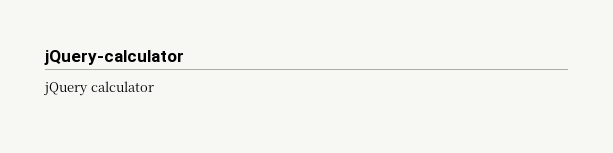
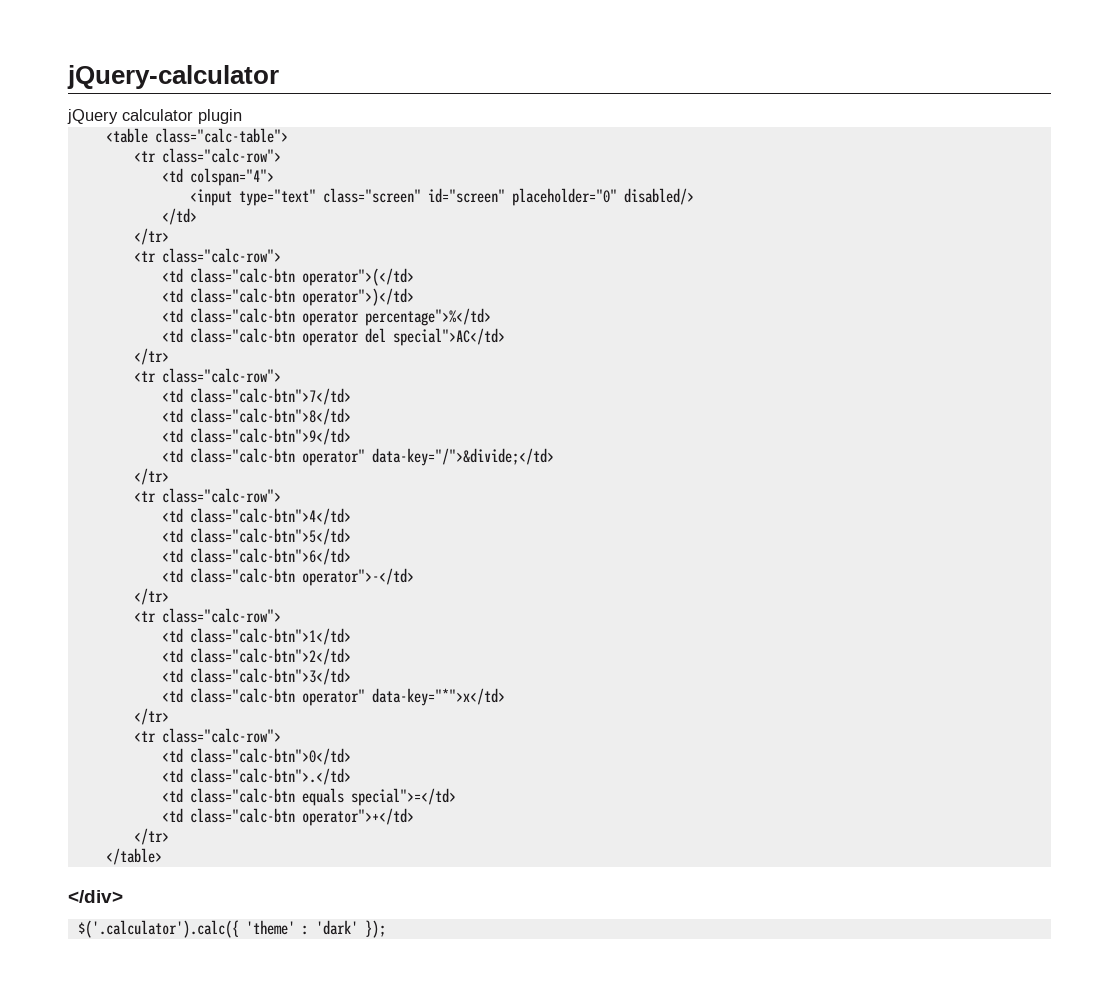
(154, 86) none -> [198,109,242,124] [105,128,288,143] [133,148,281,163] [161,168,274,186] [189,188,694,206] [161,208,197,225] [133,228,169,245] [133,248,281,263] [161,268,414,286] [161,288,414,306] [161,308,491,326] [161,328,505,346] [133,348,169,365] [133,368,281,383] [161,388,351,405] [161,408,351,425] [161,428,351,445] [161,448,554,466] [133,468,169,485] [133,488,281,503] [161,508,351,525] [161,528,351,545] [161,548,351,565] [161,568,414,586] [133,588,169,605] [133,608,281,623] [161,628,351,645] [161,648,351,665] [161,668,351,685] [161,688,505,706] [133,708,169,725] [133,728,281,743] [161,748,351,765] [161,768,351,785] [161,788,456,806] [161,808,414,826] [133,828,169,845] [105,848,162,865] [68,890,123,903] [77,920,386,938] plugin // <table class="calc-table"> // <tr class="calc-row"> // <td colspan="4"> // <input type="text" class="screen" id="screen" placeholder="0" disabled/> // </td> // </tr> // <tr class="calc-row"> // <td class="calc-btn operator">(</td> // <td class="calc-btn operator">)</td> // <td class="calc-btn operator percentage">%</td> // <td class="calc-btn operator del special">AC</td> // </tr> // <tr class="calc-row"> // <td class="calc-btn">7</td> // <td class="calc-btn">8</td> // <td class="calc-btn">9</td> // <td class="calc-btn operator" data-key="/">&divide;</td> // </tr> // <tr class="calc-row"> // <td class="calc-btn">4</td> // <td class="calc-btn">5</td> // <td class="calc-btn">6</td> // <td class="calc-btn operator">-</td> // </tr> // <tr class="calc-row"> // <td class="calc-btn">1</td> // <td class="calc-btn">2</td> // <td class="calc-btn">3</td> // <td class="calc-btn operator" data-key="*">x</td> // </tr> // <tr class="calc-row"> // <td class="calc-btn">0</td> // <td class="calc-btn">.</td> // <td class="calc-btn equals special">=</td> // <td class="calc-btn operator">+</td> // </tr> // </table> // </div> // $('.calculator').calc({ 'theme' : 'dark' });

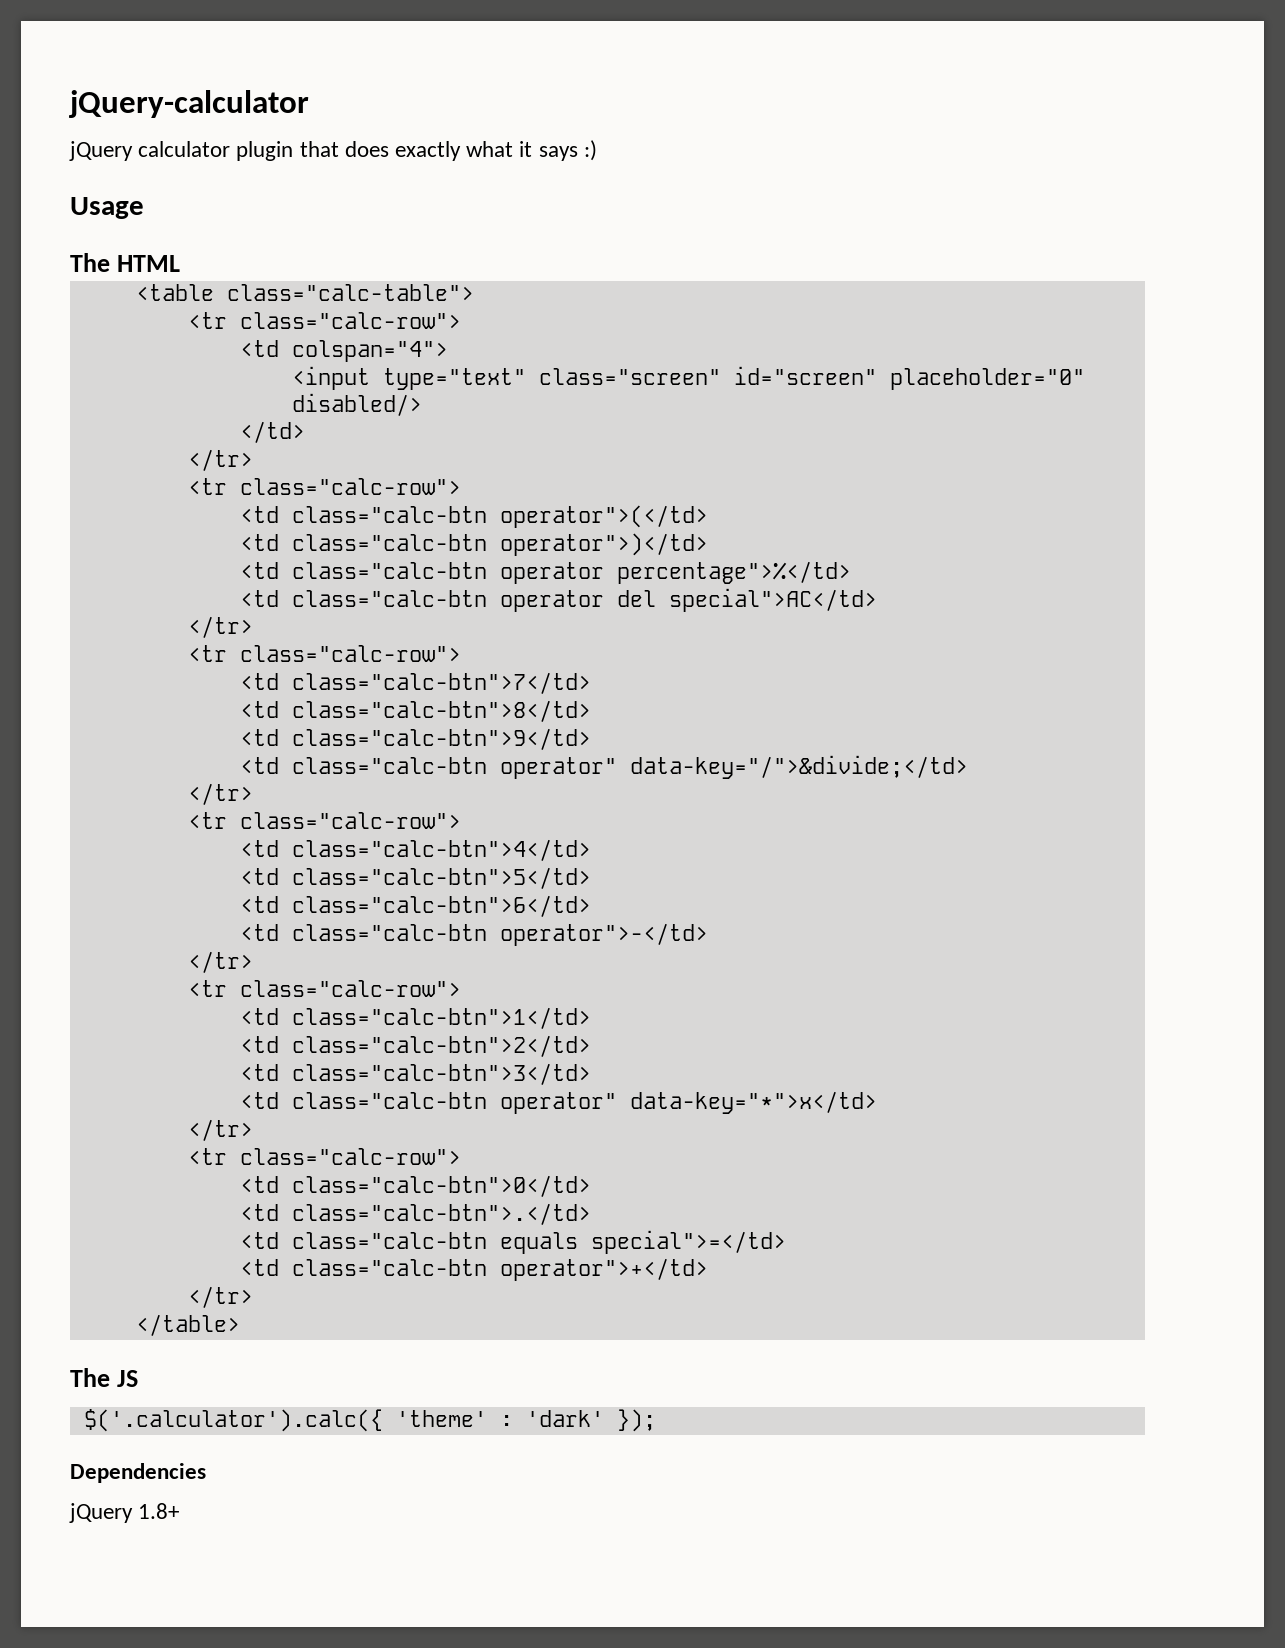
(242, 116) none -> [299,140,597,161] [70,197,144,219] [70,253,181,272] that does exactly what it says :) // Usage // The HTML
[68,890,123,903] </div> -> [70,1368,139,1387] The JS
(386, 929) none -> [70,1463,206,1483] [69,1503,180,1523] // Dependencies // jQuery 1.8+

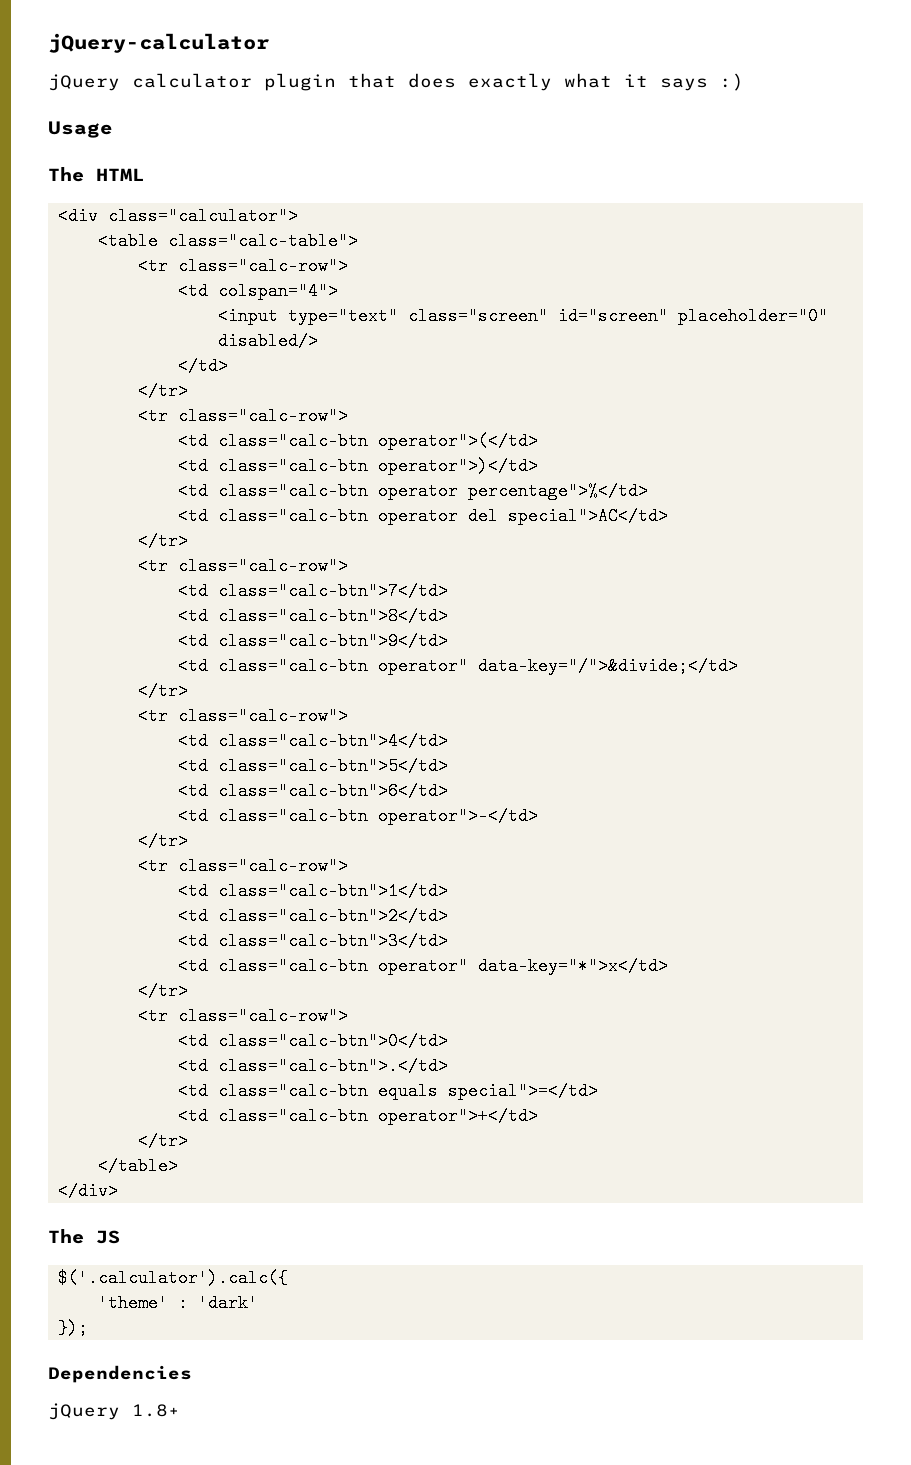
(181, 263) none -> [57,207,298,225] // <div class="calculator">
(240, 1325) none -> [57,1182,118,1200] // </div>
(383, 1420) none -> (288, 1278) //
(604, 1418) none -> (258, 1303) //

